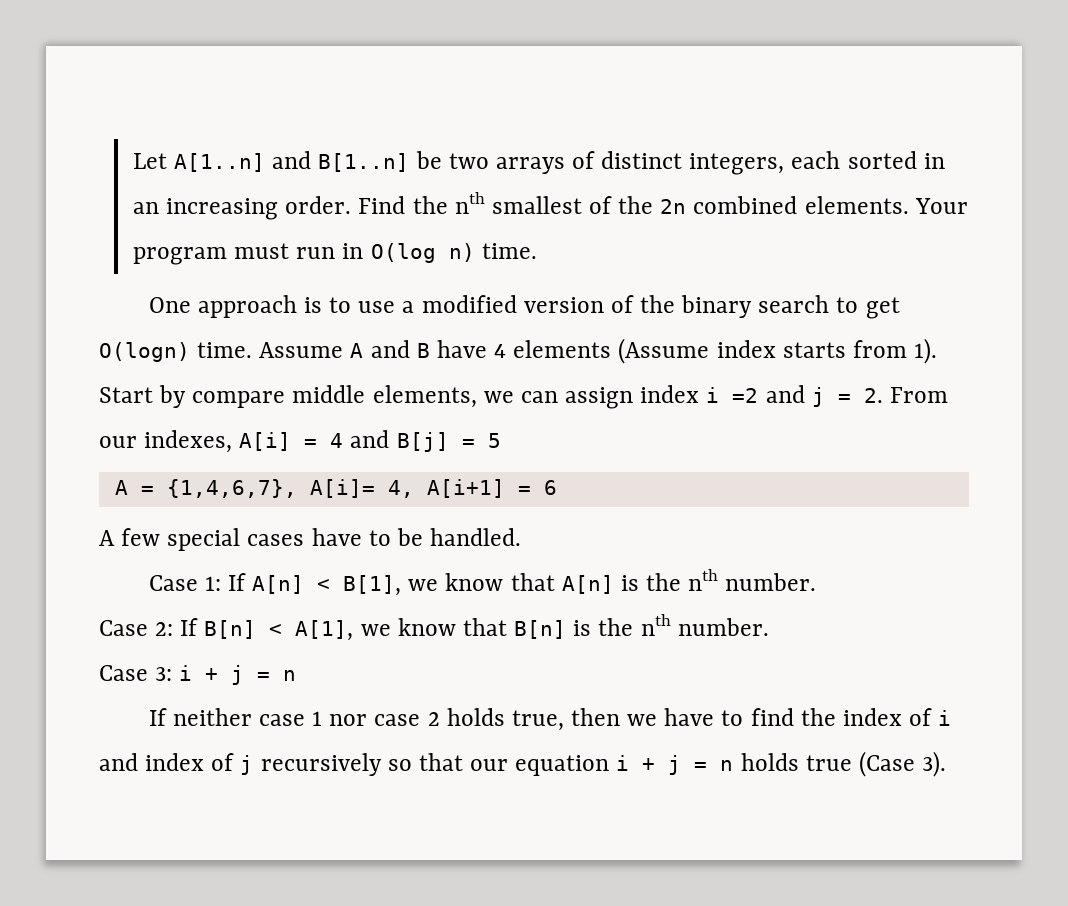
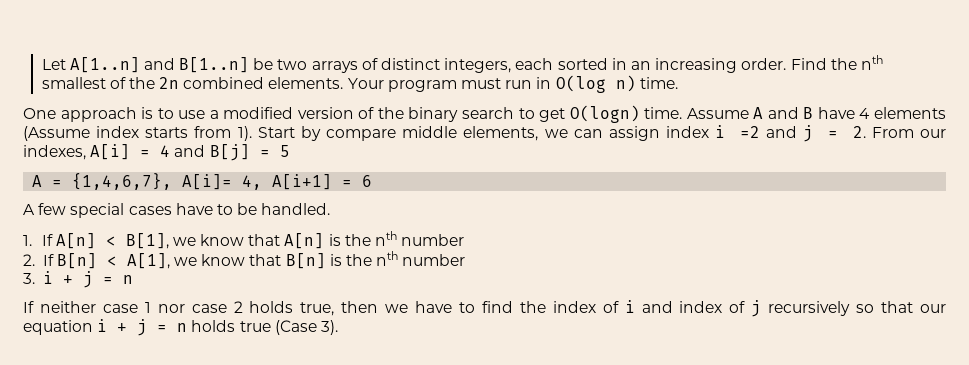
[148,575,221,591] Case 1: -> [23,235,32,246] 1.
[725,573,817,591] [99,620,174,636] number. // Case 2: -> [401,234,465,246] [23,254,35,266] number // 2.
[677,618,769,636] [99,665,173,681] number. // Case 3: -> [402,254,466,266] [23,273,35,284] number // 3.

